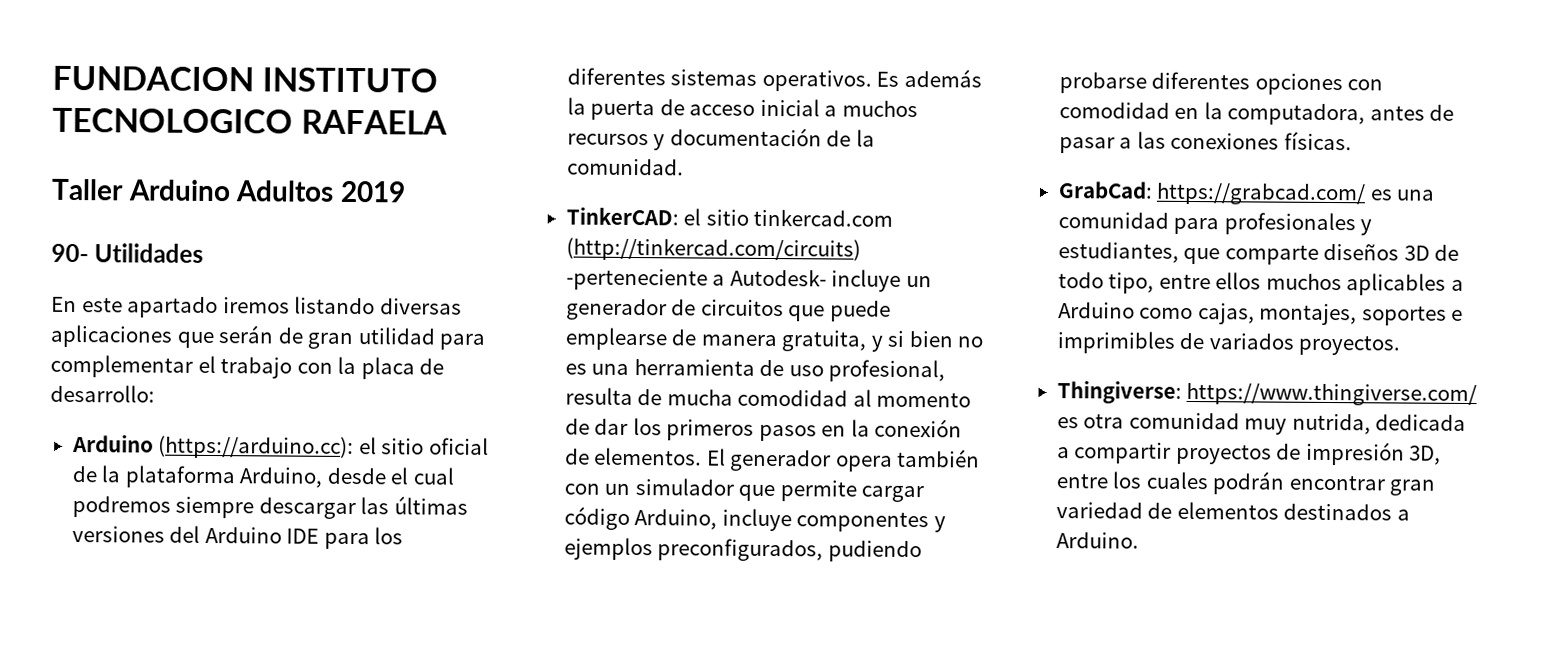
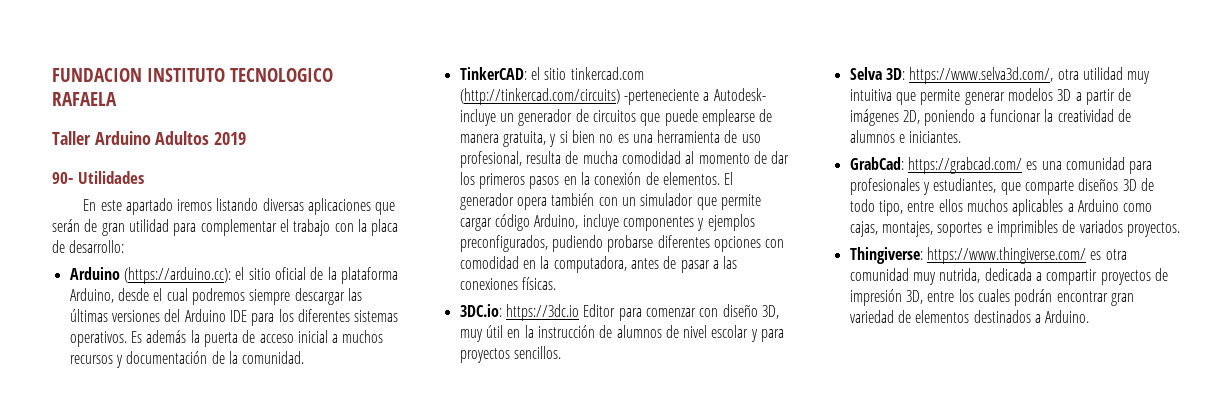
(1352, 141) none -> [459,304,779,321] [459,325,785,342] [459,346,561,363] [849,67,1151,84] [849,88,1132,105] [849,109,1131,126] [849,130,962,143] // 3DC.io: https://3dc.io Editor para comenzar con diseño 3D, muy útil en la instrucción de alumnos de nivel escolar y para proyectos sencillos. // Selva 3D: https://www.selva3d.com/, otra utilidad muy intuitiva que permite generar modelos 3D a partir de imágenes 2D, poniendo a funcionar la creatividad de alumnos e iniciantes.

